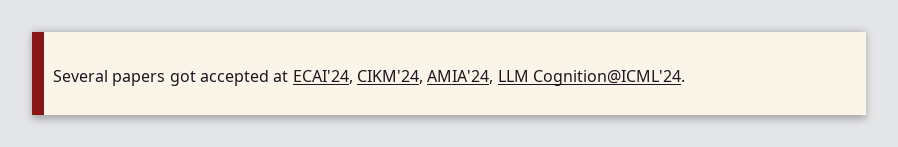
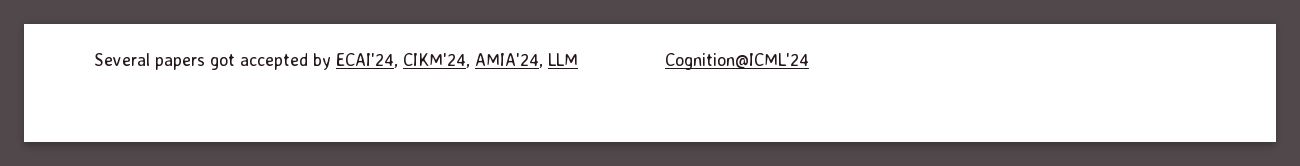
[273,71,289,82] at -> [313,53,331,70] by
[532,70,685,86] Cognition@ICML'24. -> [665,53,809,70] Cognition@ICML'24

